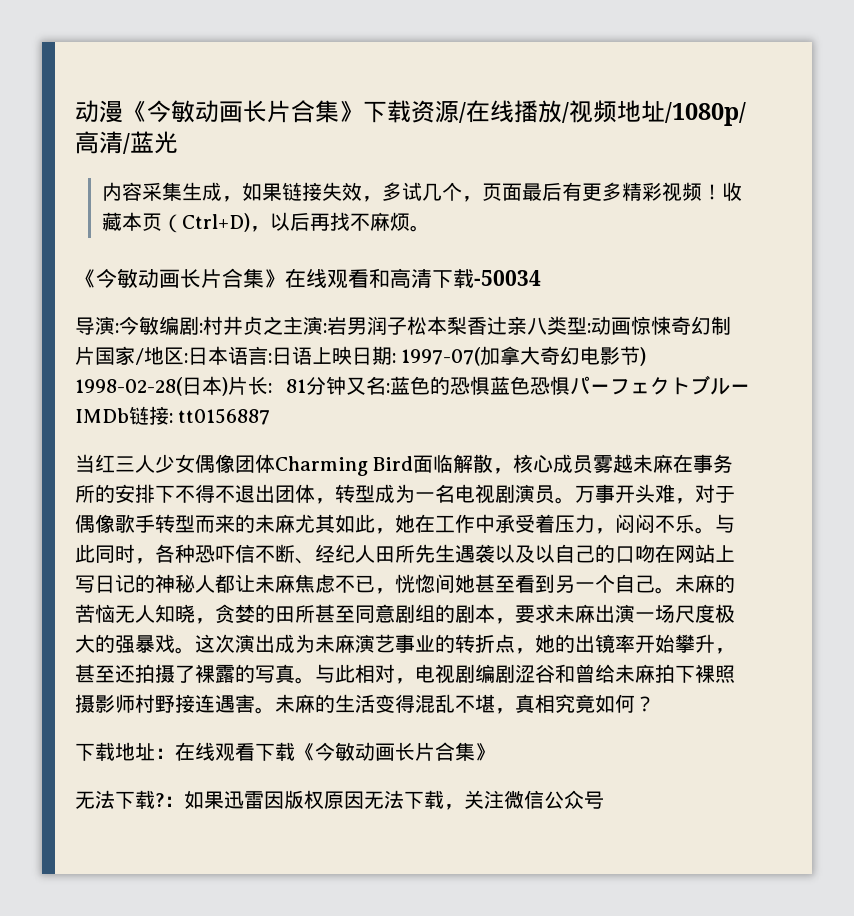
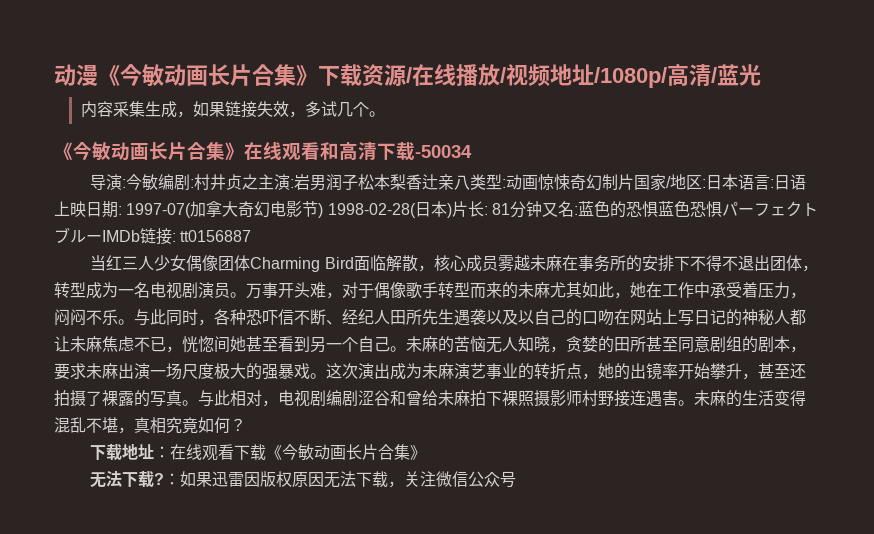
[462,182,743,202] [102,212,411,233] ，页面最后有更多精彩视频！收藏本页（Ctrl+D)，以后再找不麻烦 -> (369, 109) none

